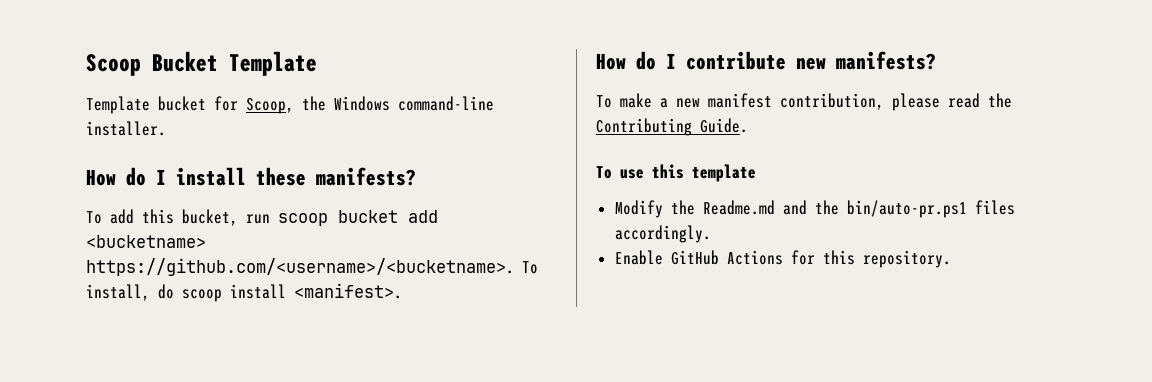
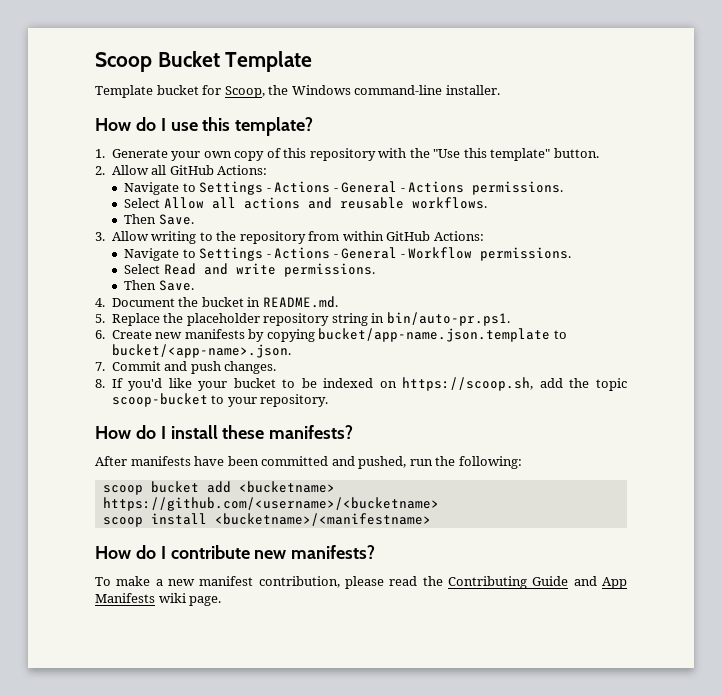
(166, 128) none -> [95,117,314,136] [95,148,599,161] [95,165,268,175] [124,181,564,195] [124,197,487,209] [124,214,194,225] [95,231,484,244] [124,247,572,261] [124,263,375,277] [124,280,194,291] [95,296,338,308] [95,312,510,326] [95,328,567,342] [111,344,291,358] [95,361,277,374] [95,377,627,391] [111,393,329,407] // How do I use this template? // 1. Generate your own copy of this repository with the "Use this template" button. // 2. Allow all GitHub Actions: // Navigate to Settings - Actions - General - Actions permissions. // Select Allow all actions and reusable workflows. // Then Save. // 3. Allow writing to the repository from within GitHub Actions: // Navigate to Settings - Actions - General - Workflow permissions. // Select Read and write permissions. // Then Save. // 4. Document the bucket in README.md. // 5. Replace the placeholder repository string in bin/auto-pr.ps1. // 6. Create new manifests by copying bucket/app-name.json.template to bucket/<app-name>.json. // 7. Commit and push changes. // 8. If you'd like your bucket to be indexed on https://scoop.sh, add the topic scoop-bucket to your repository.
[86,209,438,226] [86,235,206,248] [86,258,538,276] [86,284,174,301] To add this bucket, run scoop bucket add <bucketname> https://github.com/<username>/<bucketname>. To install, do -> [95,456,522,469] [102,481,335,495] [102,497,439,511] After manifests have been committed and pushed, run the following: // scoop bucket add <bucketname> https://github.com/<username>/<bucketname> //
[294,283,402,299] <manifest>. -> [214,513,431,526] <bucketname>/<manifestname>
[700,118,748,133] [596,164,756,182] [614,200,1015,218] [614,225,711,243] [614,250,951,268] Guide. // To use this template // Modify the Readme.md and the bin/auto-pr.ps1 files accordingly. // Enable GitHub Actions for this repository. -> [532,576,627,589] [95,593,222,606] Guide and App Manifests wiki page.

